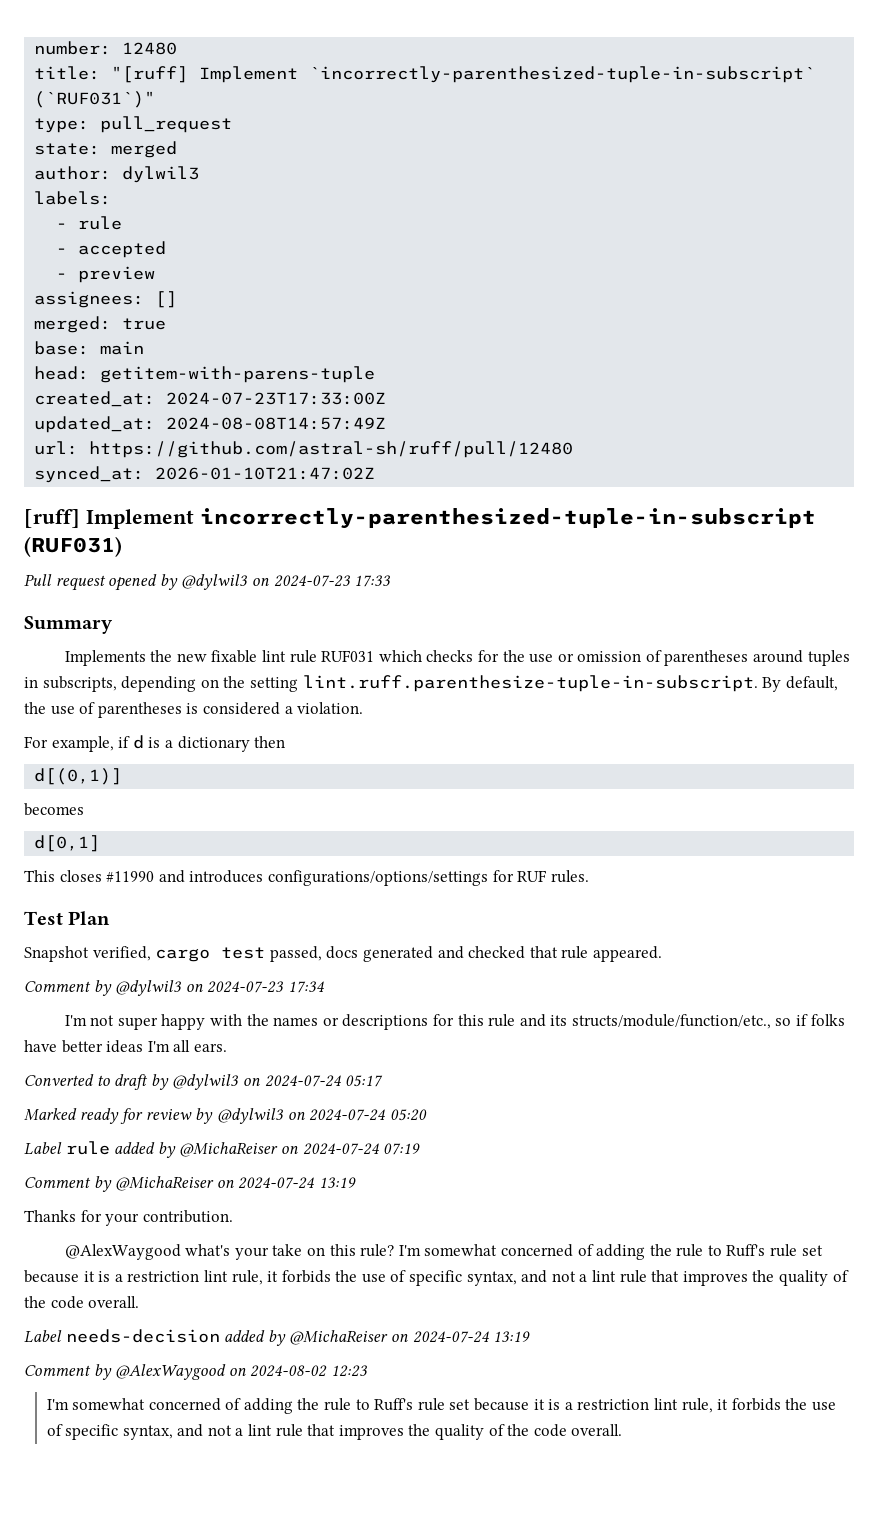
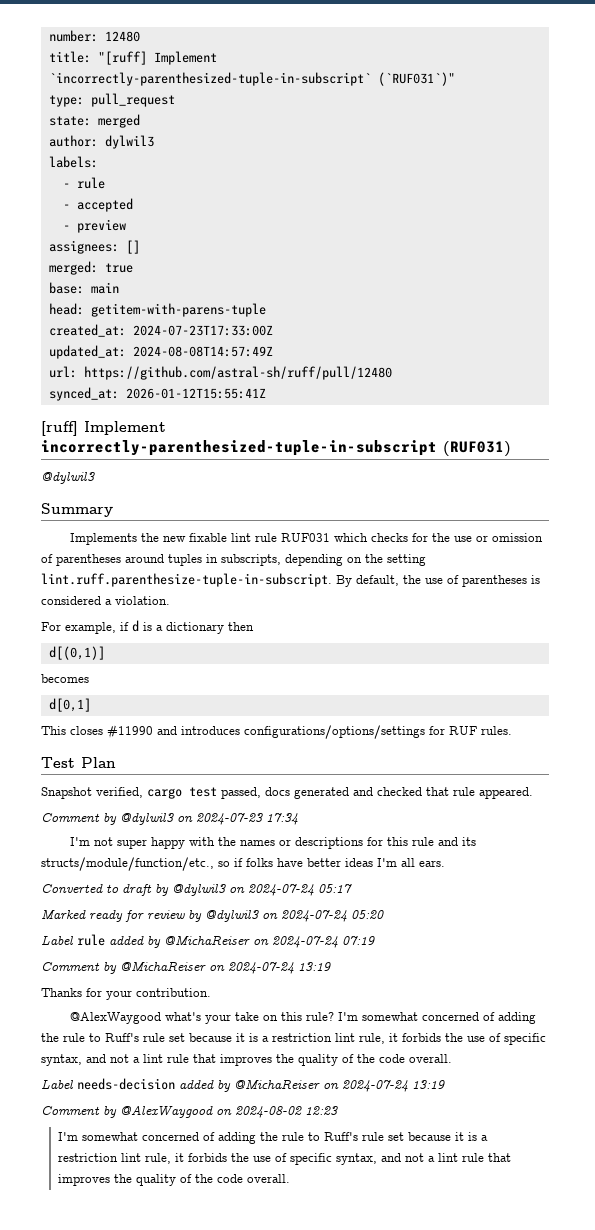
[155,467,376,480] 2026-01-10T21:47:02Z -> [125,388,266,399] 2026-01-12T15:55:41Z
[24,574,392,591] Pull request opened by @dylwil3 on 2024-07-23 17:33 -> [41,472,95,484] @dylwil3

